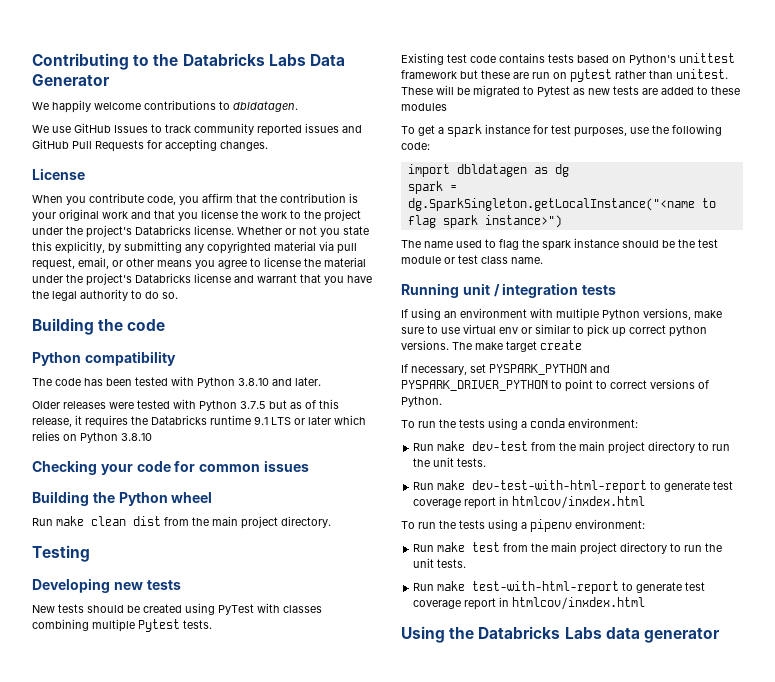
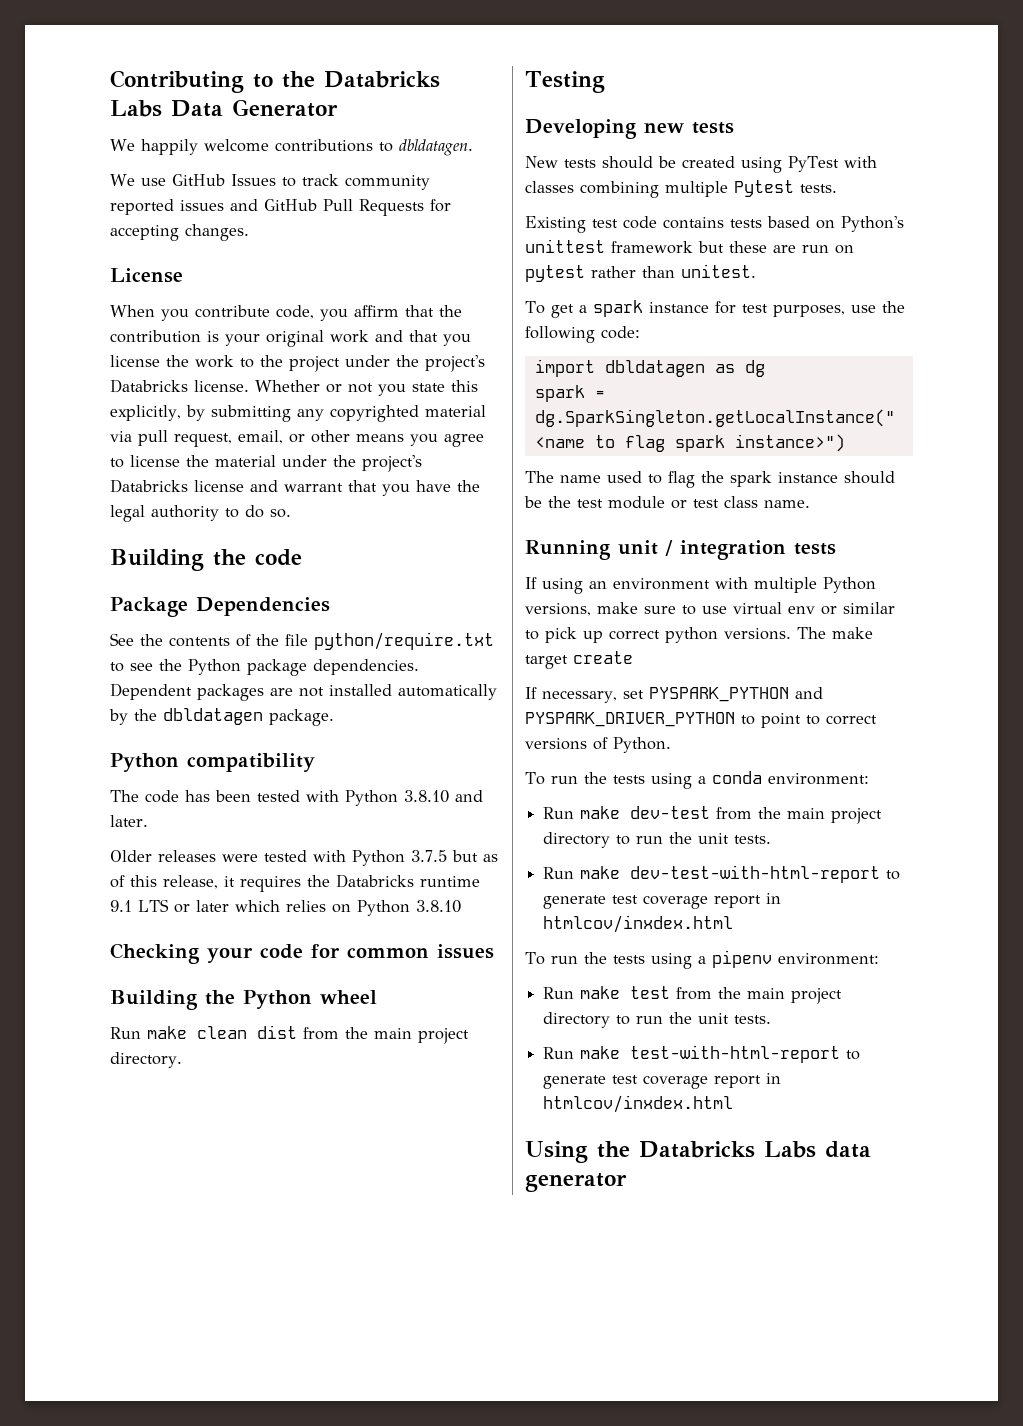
(166, 325) none -> [110,597,330,617] [110,632,494,650] [110,659,419,676] [110,683,497,701] [109,708,334,726] // Package Dependencies // See the contents of the file python/require.txt to see the Python package dependencies. Dependent packages are not installed automatically by the dbldatagen package.
[401,85,740,97] [401,103,447,111] These will be migrated to Pytest as new tests are added to these modules -> (756, 271) none

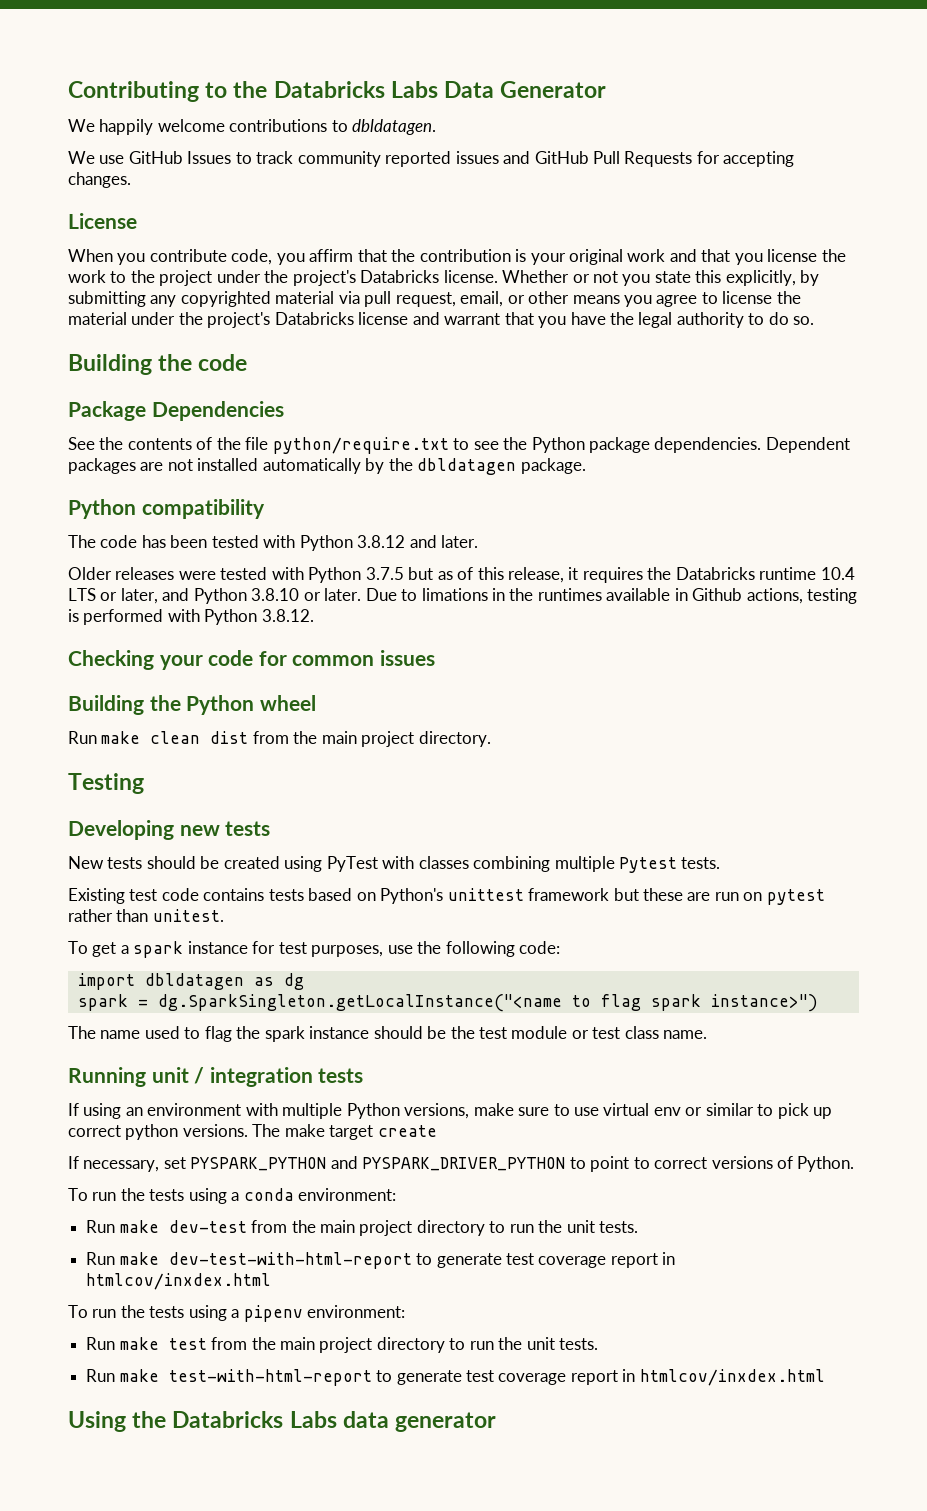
[404,790,449,803] 3.8.10 -> [357,535,406,548] 3.8.12
[110,900,132,912] 9.1 -> [820,567,855,580] 10.4
[195,900,461,916] later which relies on Python 3.8.10 -> [120,588,858,604] [68,609,314,625] later, and Python 3.8.10 or later. Due to limations in the runtimes available in Github actions, testing is performed with Python 3.8.12.

